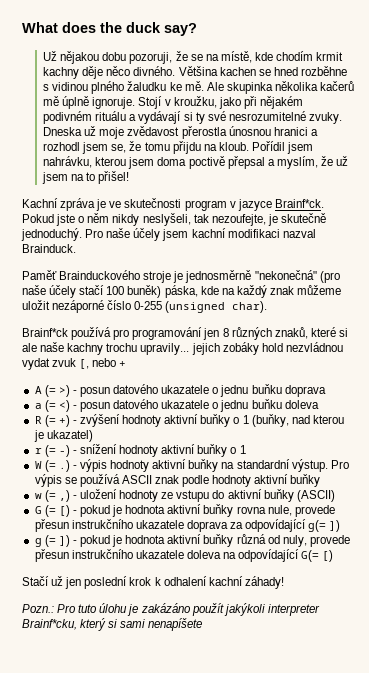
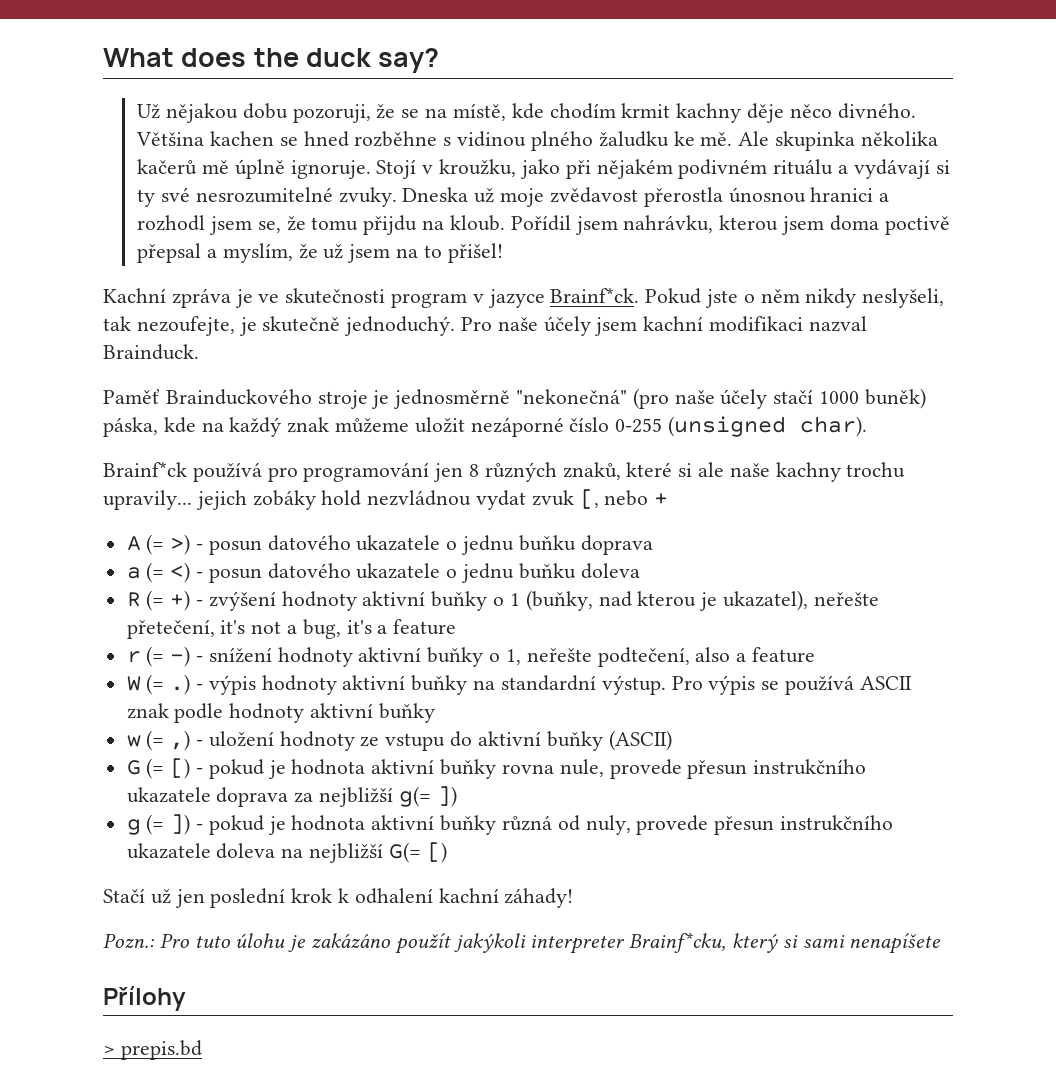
[106,286,125,295] 100 -> [819,391,860,404] 1000
[46,430,93,442] ukazatel) -> [722,590,879,611] [126,619,457,639] ukazatel), neřešte přetečení, it's not a bug, it's a feature
[239,445,246,454] 1 -> [505,647,815,667] 1, neřešte podtečení, also a feature
[245,519,307,532] odpovídající -> [319,787,394,807] nejbližší
[238,549,300,562] odpovídající -> [309,843,384,863] nejbližší
(203, 624) none -> [103,986,186,1011] [103,1040,202,1060] // Přílohy // > prepis.bd

